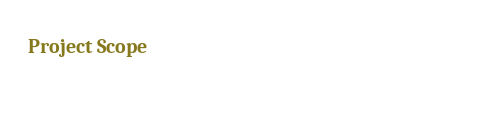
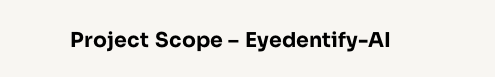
(148, 48) none -> [228,31,391,52] – Eyedentify-AI

